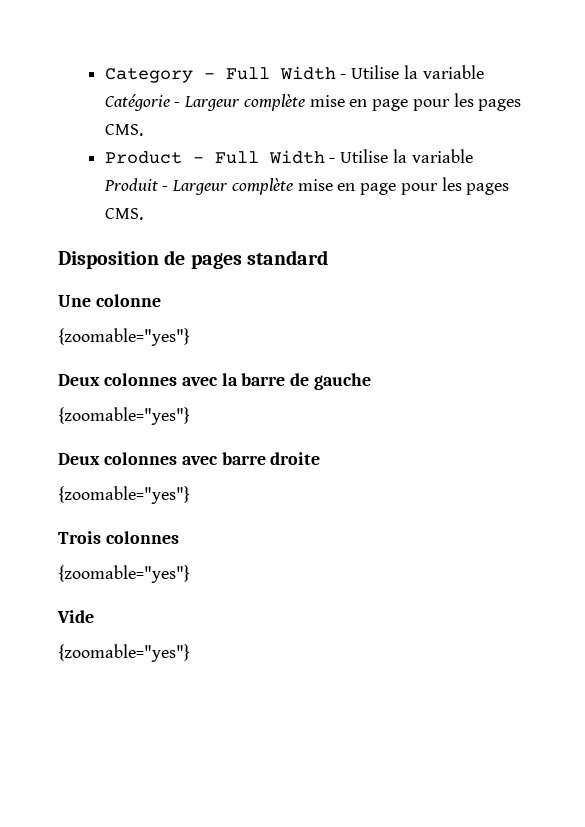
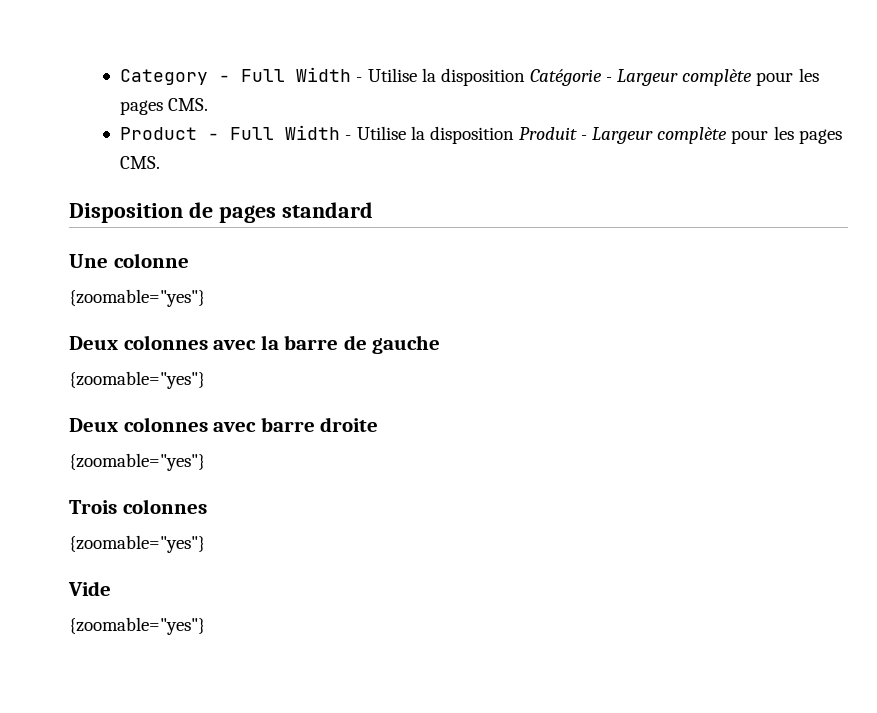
[422,65,484,79] variable -> [440,68,525,86] disposition
[309,95,409,111] mise en page -> (753, 77) none
[411,149,473,163] variable -> [429,126,514,144] disposition
[297,179,397,195] mise en page -> (728, 135) none

